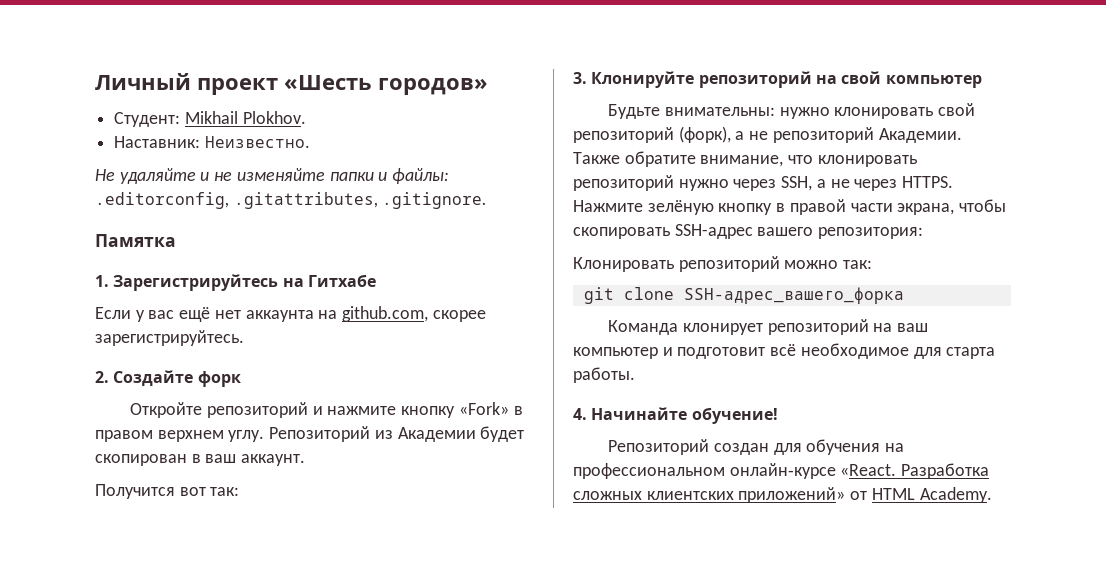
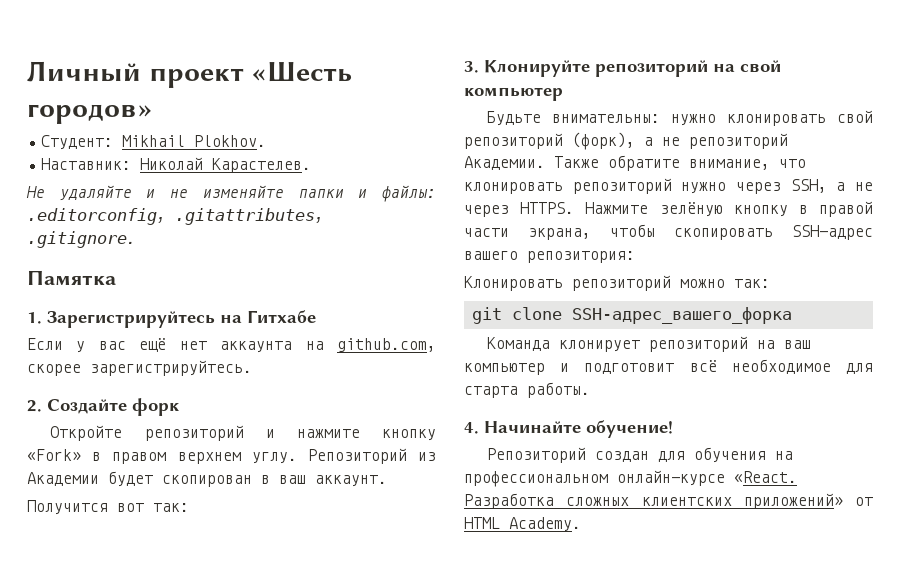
[204,136,310,148] Неизвестно. -> [140,157,312,173] Николай Карастелев.

